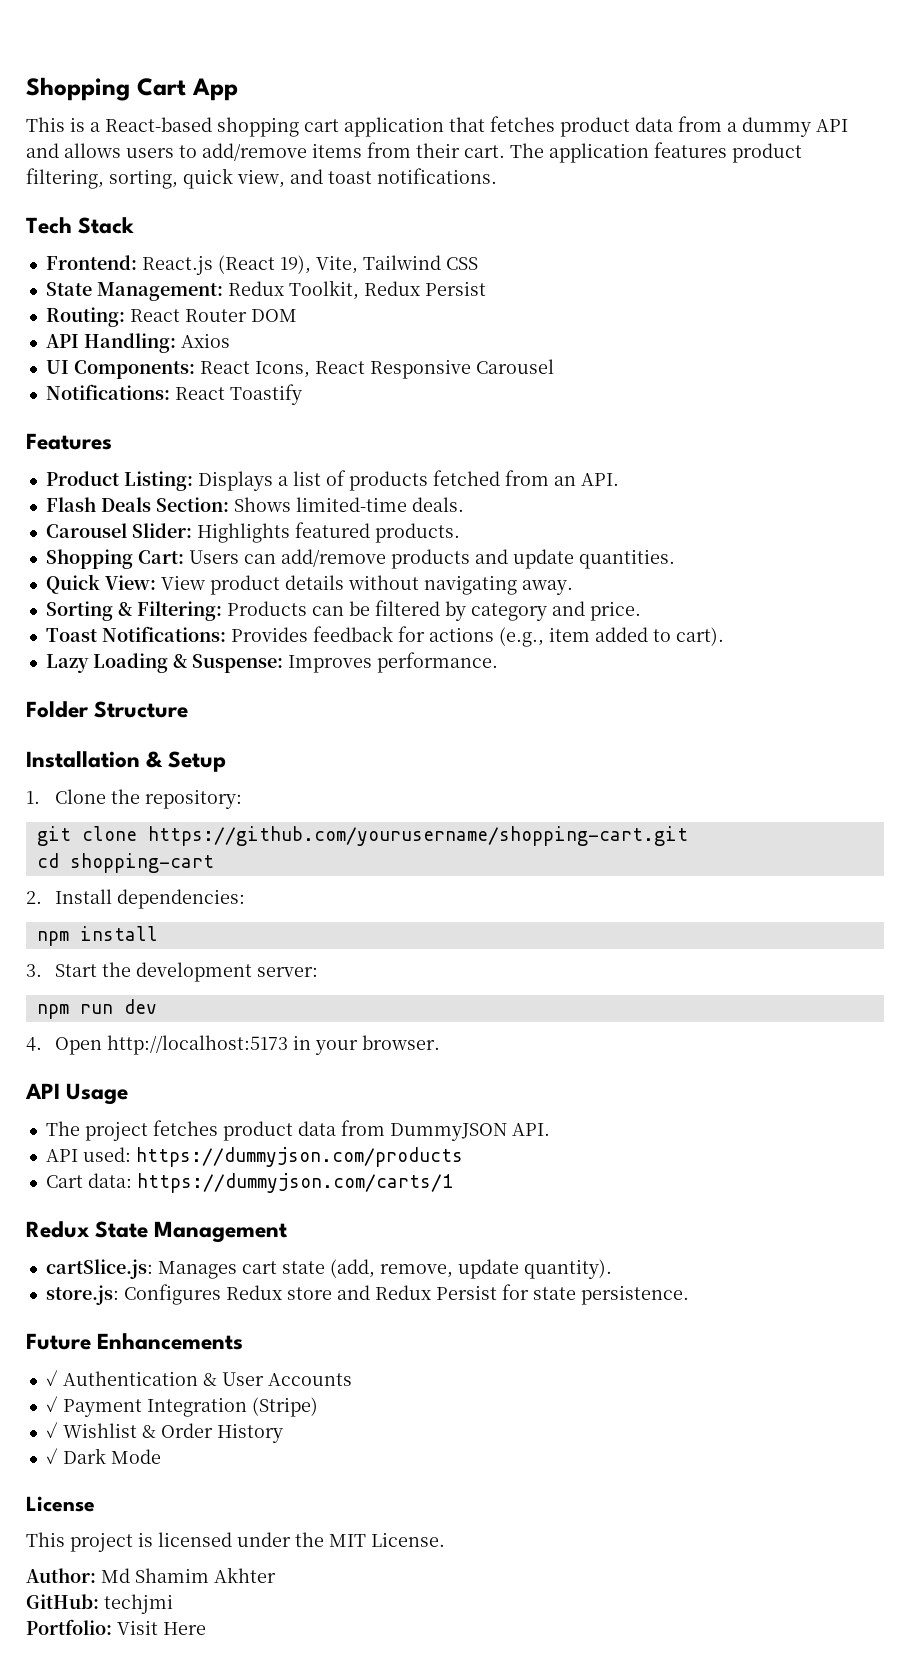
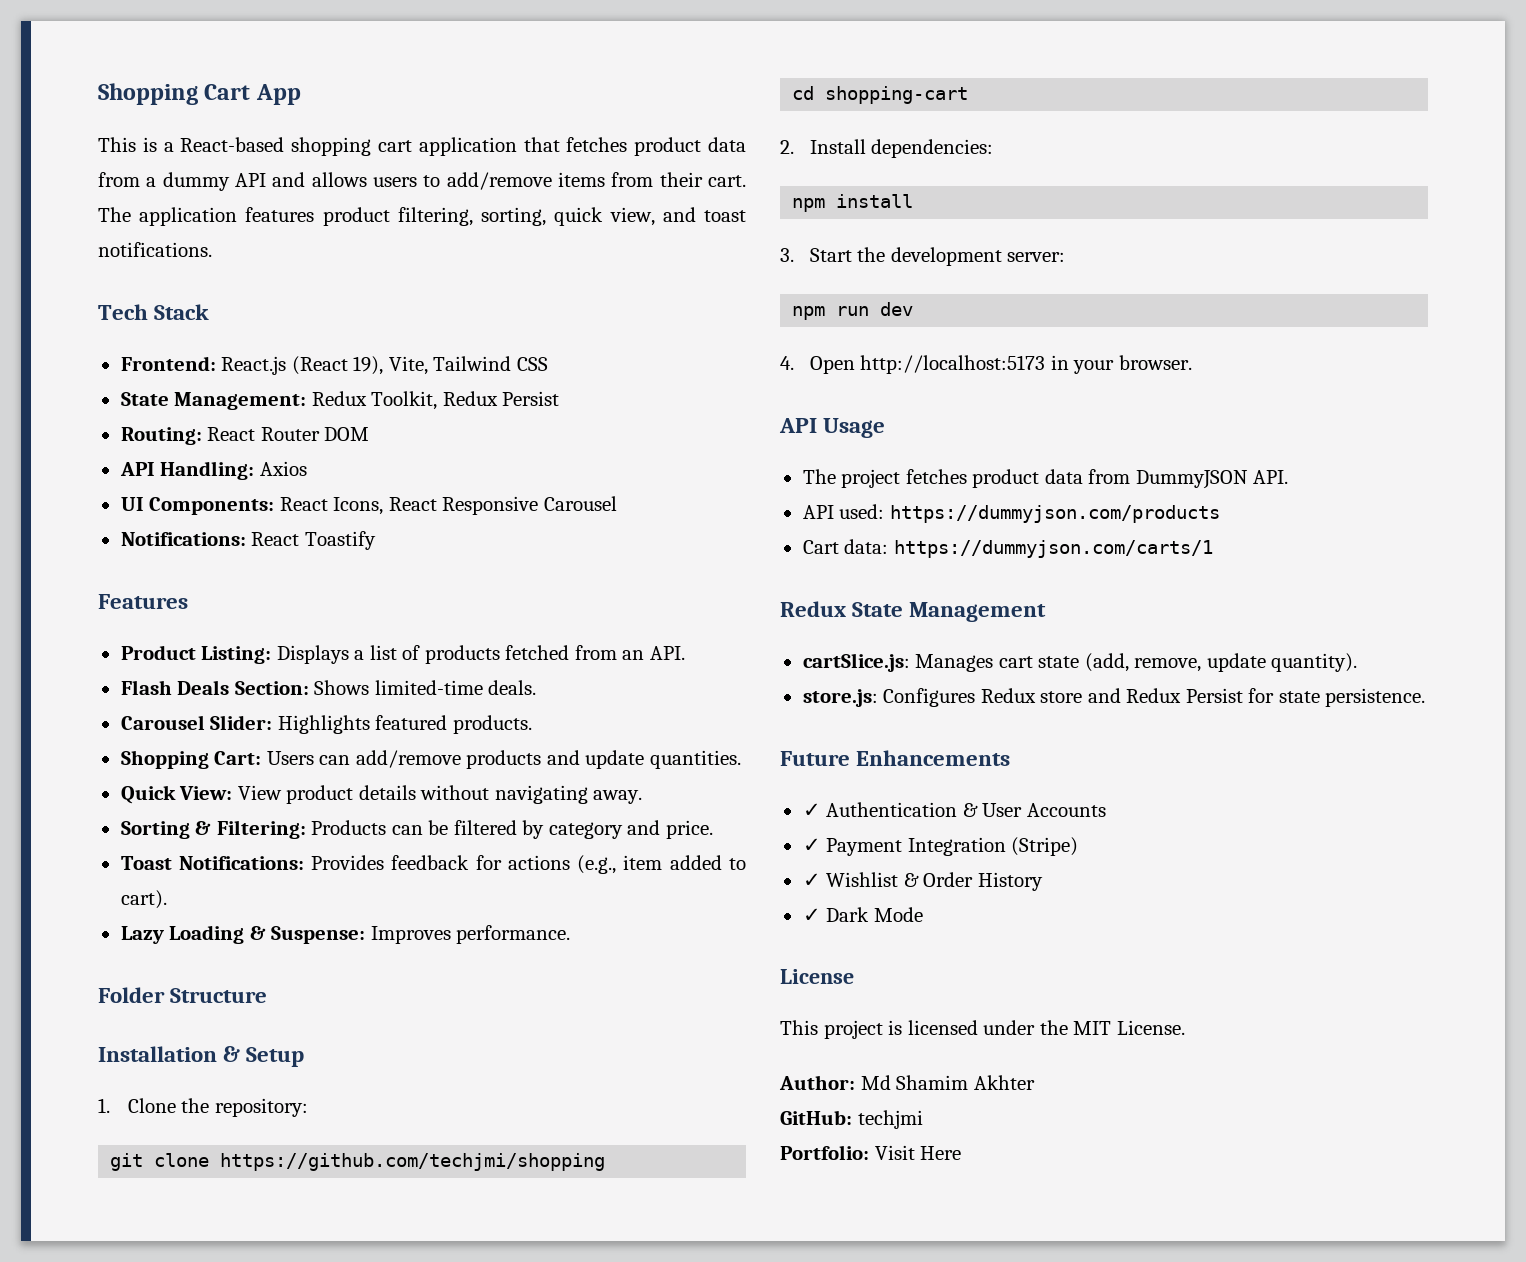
[147,826,688,846] https://github.com/yourusername/shopping-cart.git -> [220,1153,606,1171] https://github.com/techjmi/shopping

